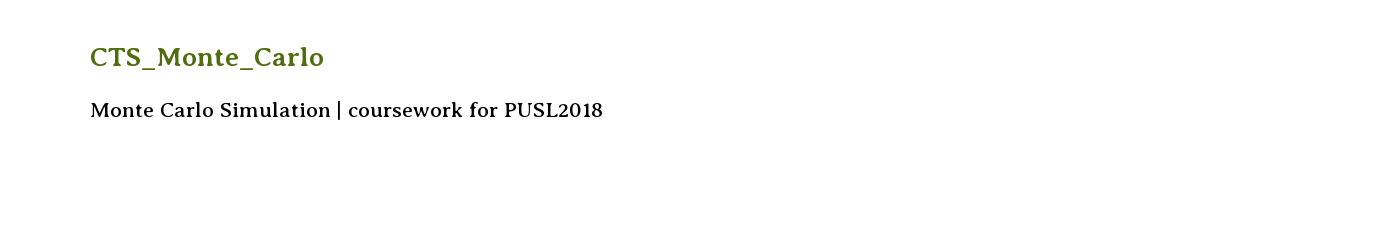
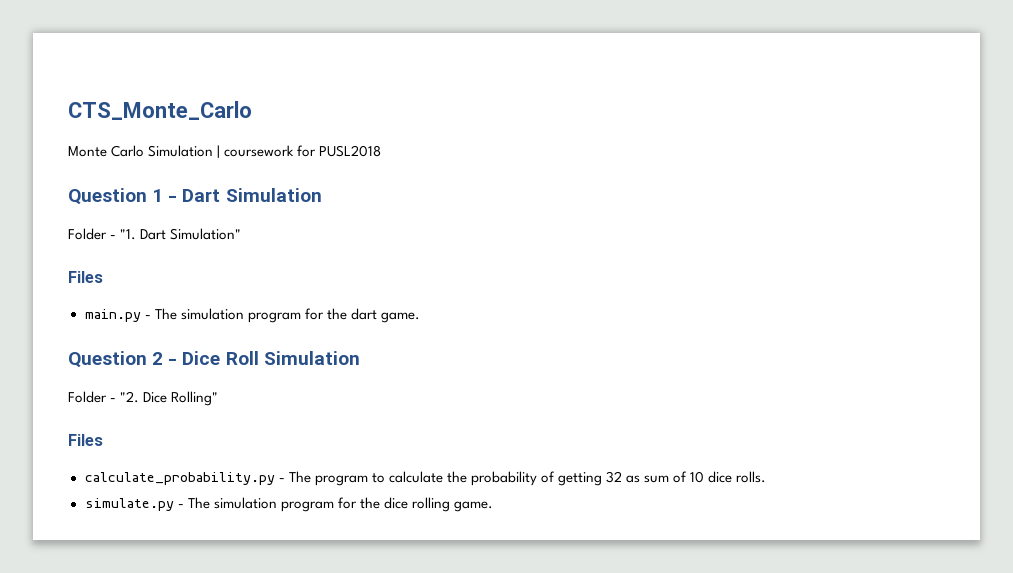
(603, 110) none -> [68,188,322,205] [68,228,242,240] [68,271,103,283] [84,308,420,323] [68,351,360,368] [68,391,219,406] [68,434,103,446] [84,471,767,486] [84,497,493,512] // Question 1 - Dart Simulation // Folder - "1. Dart Simulation" // Files // main.py - The simulation program for the dart game. // Question 2 - Dice Roll Simulation // Folder - "2. Dice Rolling" // Files // calculate_probability.py - The program to calculate the probability of getting 32 as sum of 10 dice rolls. // simulate.py - The simulation program for the dice rolling game.

